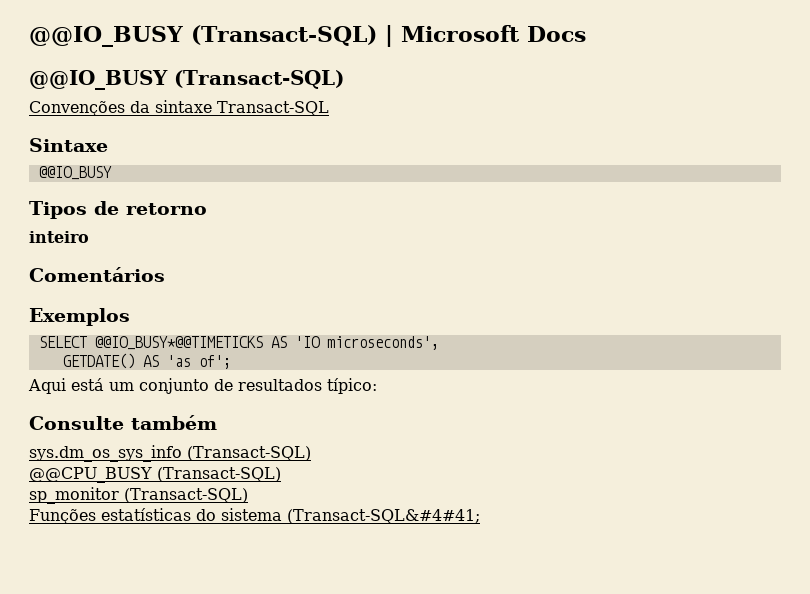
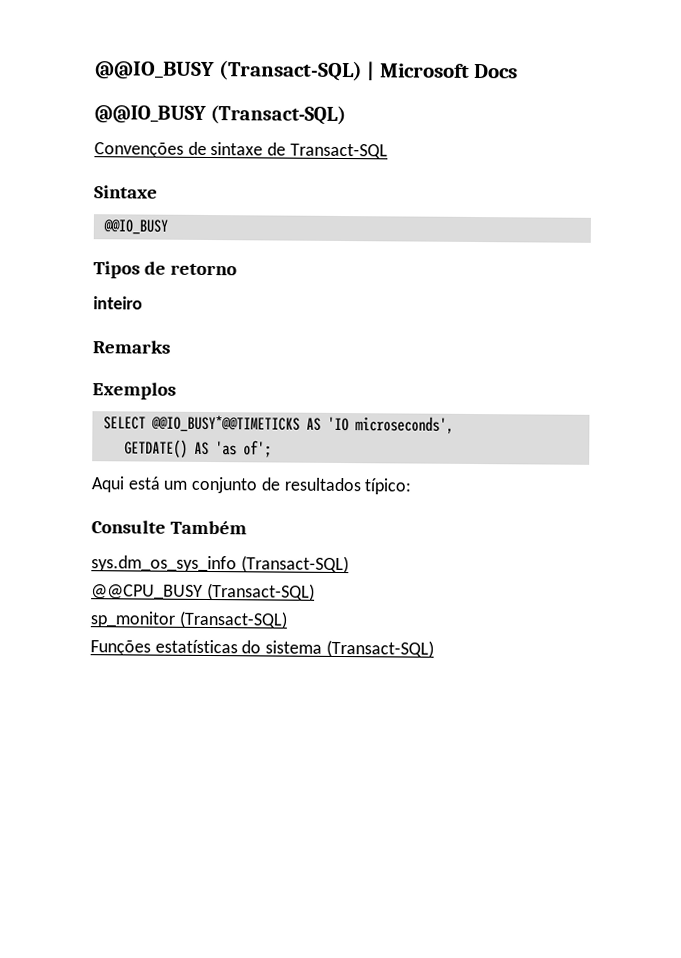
[130,100,212,113] da sintaxe -> [187,141,287,156] de sintaxe de
[29,267,165,282] Comentários -> [92,340,171,354] Remarks
[131,415,217,430] também -> [169,520,247,535] Também
[287,509,480,524] (Transact-SQL&#4#41; -> [325,639,434,658] (Transact-SQL)

